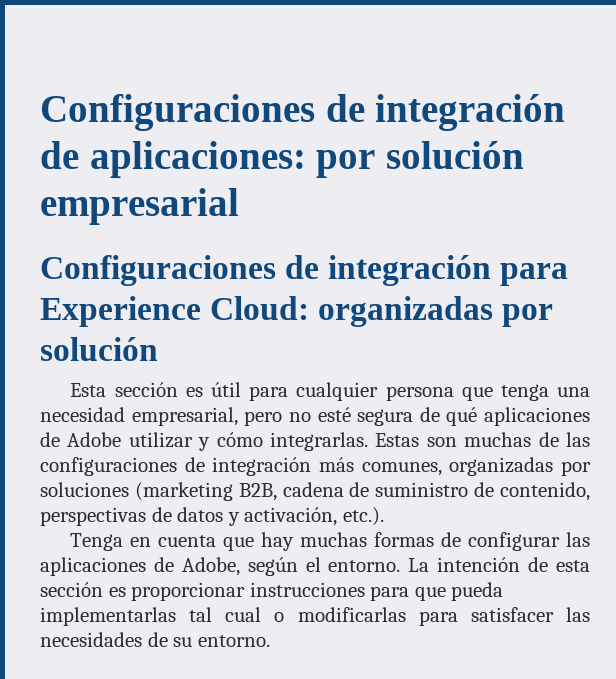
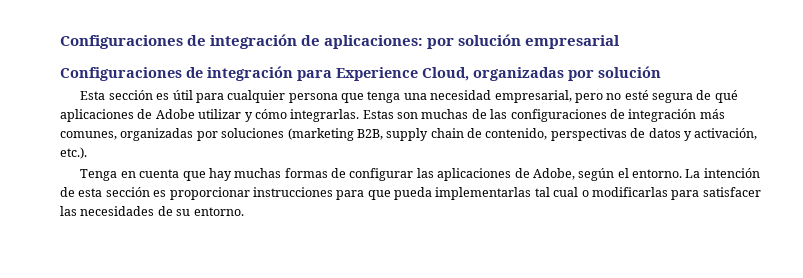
[210,296,310,320] Cloud: -> [422,67,469,81] Cloud,
[282,482,469,497] cadena de suministro -> [386,128,464,141] supply chain

